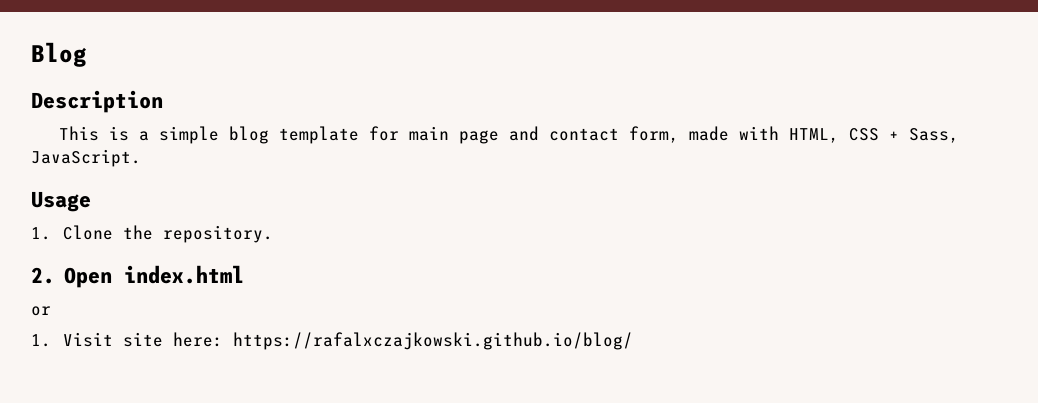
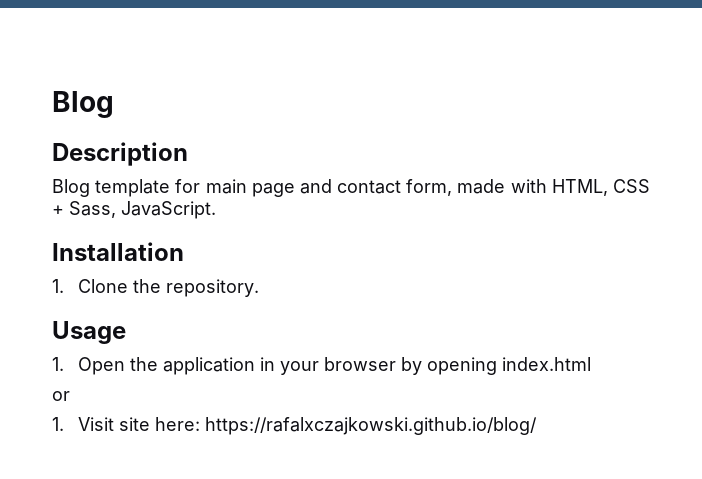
[59,126,270,144] This is a simple blog -> [52,179,90,197] Blog
[31,191,91,212] Usage -> [52,242,184,261] Installation
[31,267,112,288] 2. Open -> [52,321,126,344] [52,357,497,375] Usage // 1. Open the application in your browser by opening

